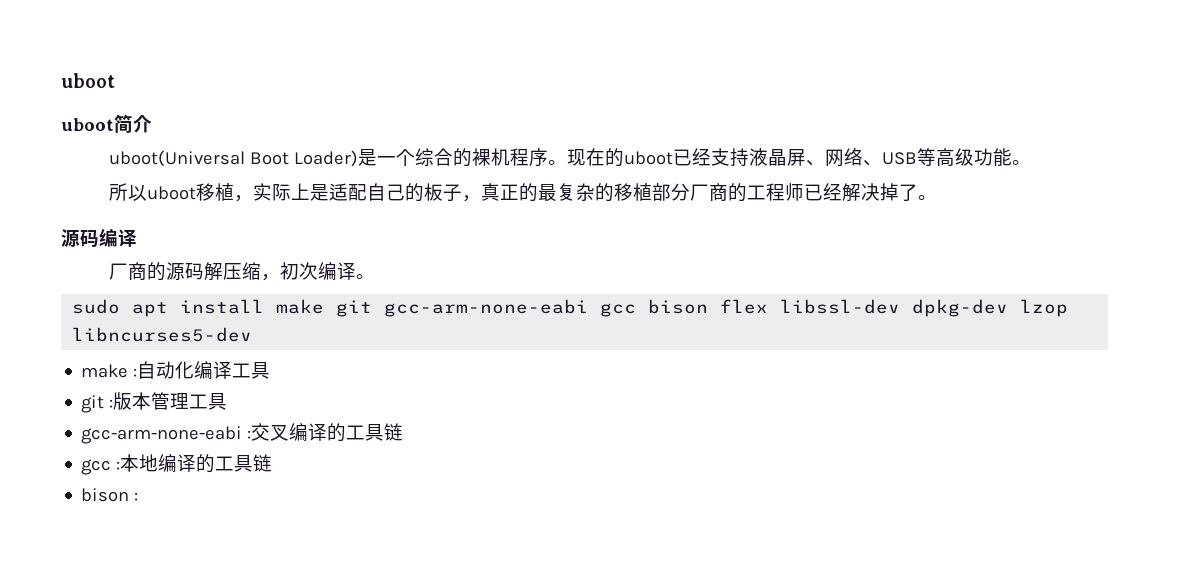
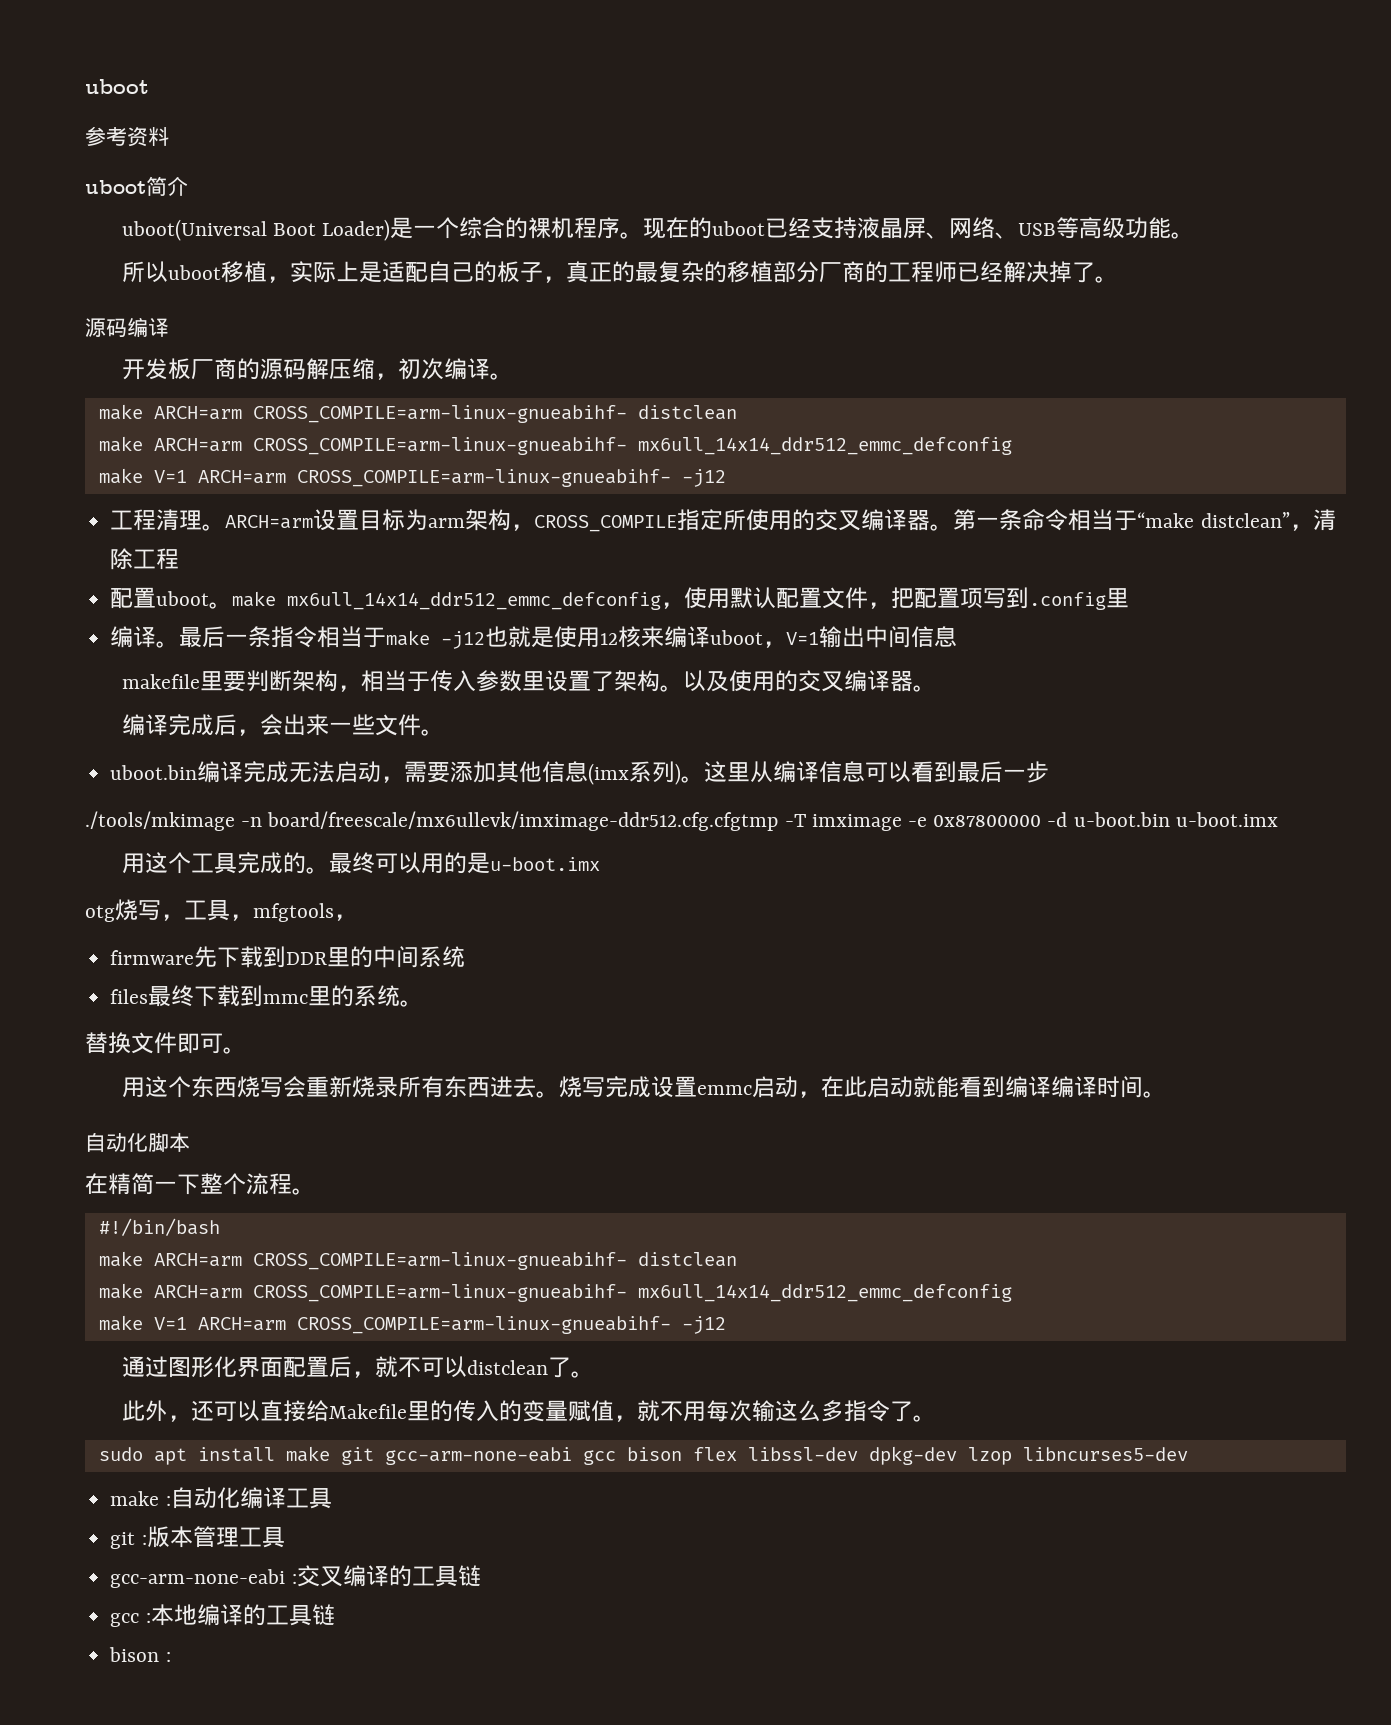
[61,73,115,88] uboot -> [85,79,149,94] [85,126,169,147] uboot // 参考资料
(137, 238) none -> [121,358,191,380] 开发板
(375, 276) none -> [98,404,737,423] [98,436,1012,455] [98,468,726,487] [110,509,1336,532] [110,548,180,570] [110,587,1130,610] [110,626,958,649] [121,670,936,692] [121,714,444,736] [110,761,1050,785] [85,811,1278,831] [121,852,600,874] [85,899,357,922] [110,946,466,968] [110,985,424,1007] [85,1032,246,1054] [121,1076,1166,1098] [85,1132,190,1152] [85,1173,315,1195] [98,1218,220,1236] [98,1251,737,1270] [98,1283,1012,1302] [98,1315,726,1334] [121,1356,594,1378] [121,1400,936,1422] // make ARCH=arm CROSS_COMPILE=arm-linux-gnueabihf- distclean // make ARCH=arm CROSS_COMPILE=arm-linux-gnueabihf- mx6ull_14x14_ddr512_emmc_defconfig // make V=1 ARCH=arm CROSS_COMPILE=arm-linux-gnueabihf- -j12 // 工程清理。ARCH=arm设置目标为arm架构，CROSS_COMPILE指定所使用的交叉编译器。第一条命令相当于“make distclean”，清除工程 // 配置uboot。make mx6ull_14x14_ddr512_emmc_defconfig，使用默认配置文件，把配置项写到.config里 // 编译。最后一条指令相当于make -j12也就是使用12核来编译uboot，V=1输出中间信息 // makefile里要判断架构，相当于传入参数里设置了架构。以及使用的交叉编译器。 // 编译完成后，会出来一些文件。 // uboot.bin编译完成无法启动，需要添加其他信息(imx系列)。这里从编译信息可以看到最后一步 // ./tools/mkimage -n board/freescale/mx6ullevk/imximage-ddr512.cfg.cfgtmp -T imximage -e 0x87800000 -d u-boot.bin u-boot.imx // 用这个工具完成的。最终可以用的是u-boot.imx // otg烧写，工具，mfgtools， // firmware先下载到DDR里的中间系统 // files最终下载到mmc里的系统。 // 替换文件即可。 // 用这个东西烧写会重新烧录所有东西进去。烧写完成设置emmc启动，在此启动就能看到编译编译时间。 // 自动化脚本 // 在精简一下整个流程。 // #!/bin/bash // make ARCH=arm CROSS_COMPILE=arm-linux-gnueabihf- distclean // make ARCH=arm CROSS_COMPILE=arm-linux-gnueabihf- mx6ull_14x14_ddr512_emmc_defconfig // make V=1 ARCH=arm CROSS_COMPILE=arm-linux-gnueabihf- -j12 // 通过图形化界面配置后，就不可以distclean了。 // 此外，还可以直接给Makefile里的传入的变量赋值，就不用每次输这么多指令了。

